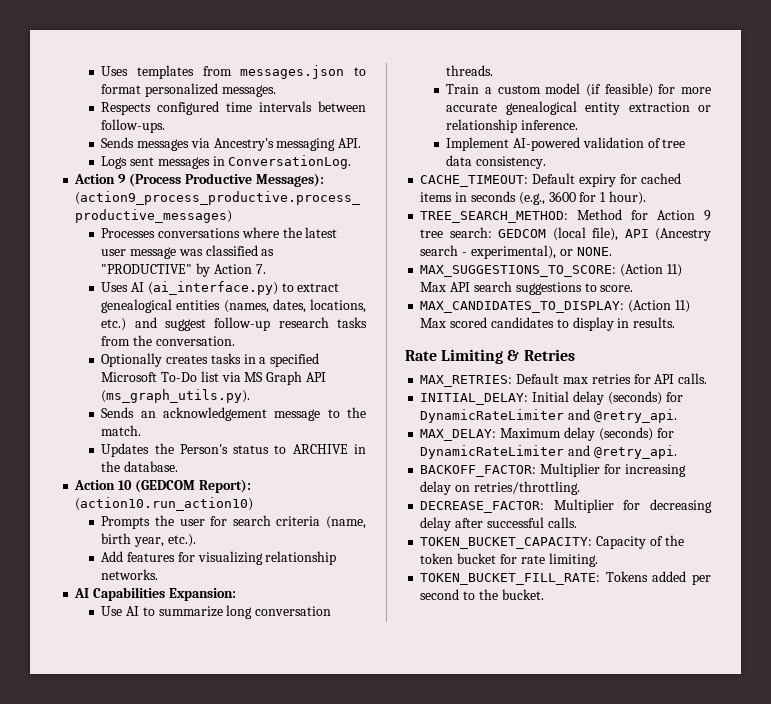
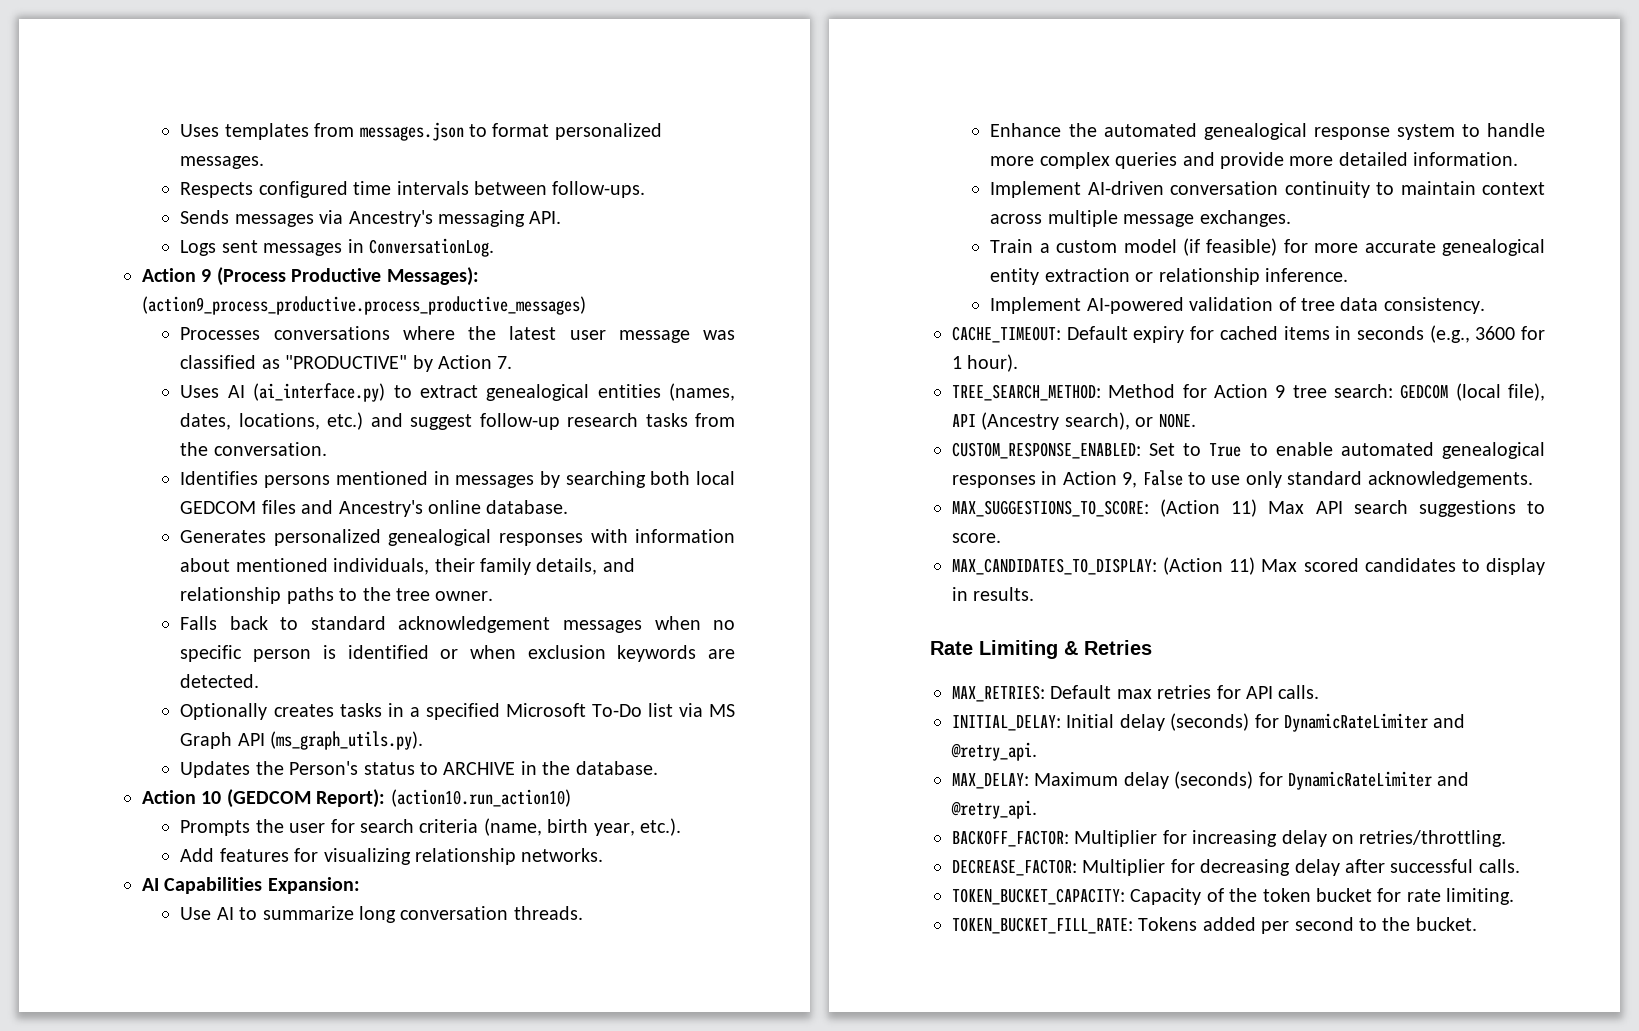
(235, 341) none -> [180,471,735,488] [180,500,569,517] [180,529,735,546] [180,558,635,575] [180,587,494,604] [180,616,735,633] [180,645,736,662] [180,674,260,688] // Identifies persons mentioned in messages by searching both local GEDCOM files and Ancestry's online database. // Generates personalized genealogical responses with information about mentioned individuals, their family details, and relationship paths to the tree owner. // Falls back to standard acknowledgement messages when no specific person is identified or when exclusion keywords are detected.
[101,407,366,421] [101,425,142,436] // Sends an acknowledgement message to the match. -> (424, 740) none
(494, 70) none -> [990,123,1545,140] [990,152,1519,169] [990,181,1545,198] [990,210,1291,227] // Enhance the automated genealogical response system to handle more complex queries and provide more detailed information. // Implement AI-driven conversation continuity to maintain context across multiple message exchanges.
[420,245,556,259] search - experimental), -> [1064,412,1130,430] search),
(612, 251) none -> [952,442,1545,459] [952,470,1533,488] // CUSTOM_RESPONSE_ENABLED: Set to True to enable automated genealogical responses in Action 9, False to use only standard acknowledgements.

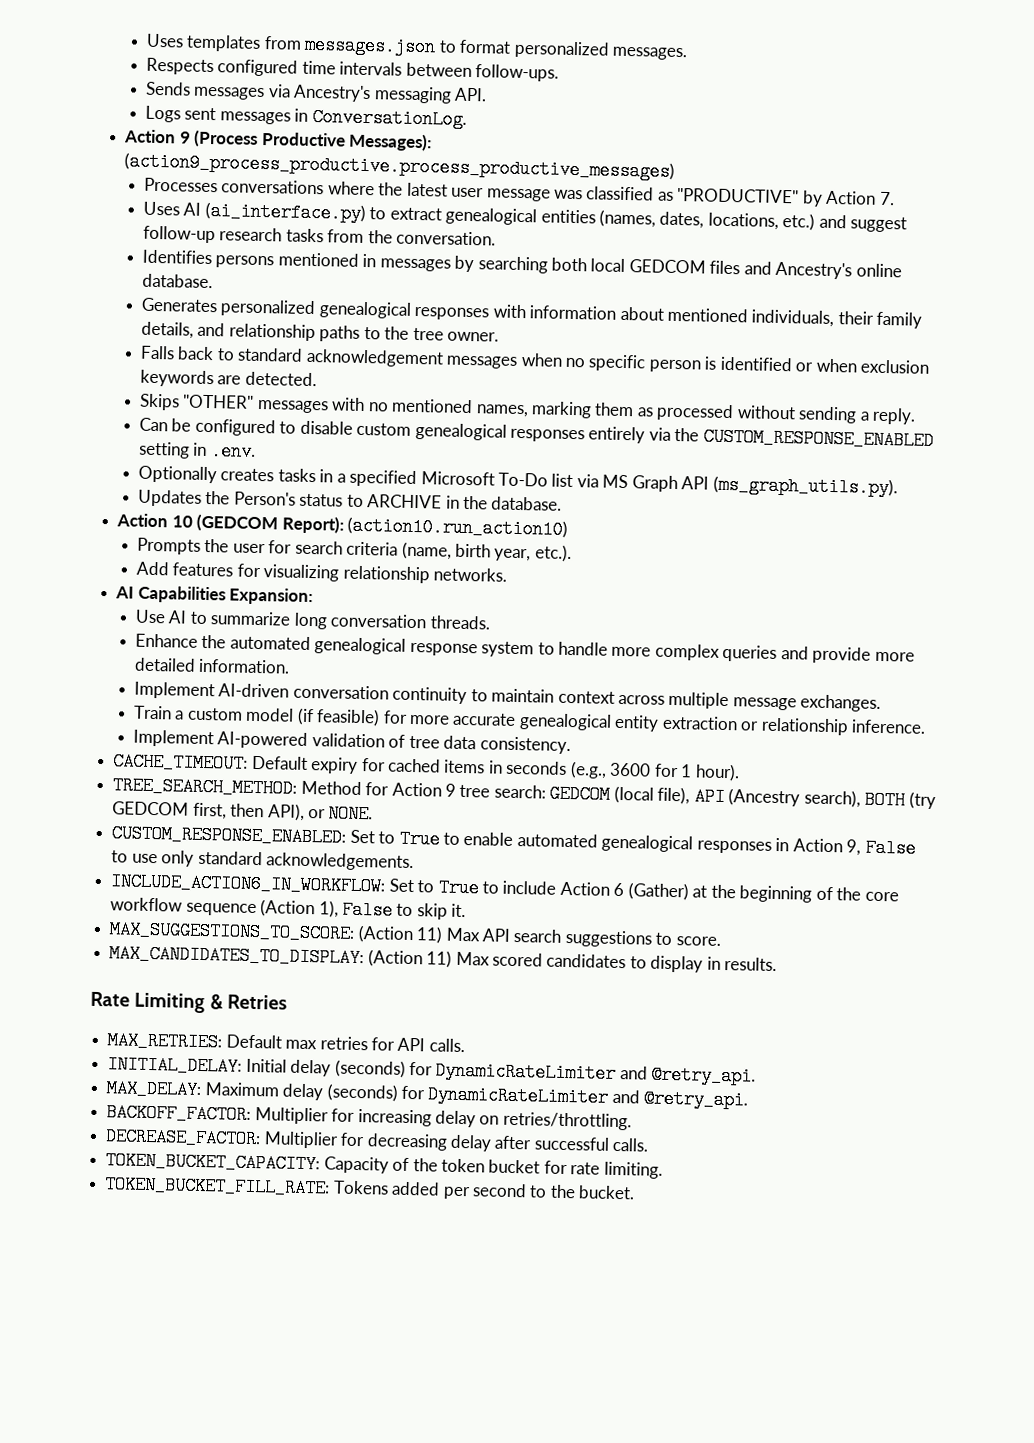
(260, 681) none -> [138,393,917,425] [138,417,934,450] [137,441,256,461] // Skips "OTHER" messages with no mentioned names, marking them as processed without sending a reply. // Can be configured to disable custom genealogical responses entirely via the CUSTOM_RESPONSE_ENABLED setting in .env.
(1130, 421) none -> [864,790,936,810] [112,801,305,821] BOTH (try GEDCOM first, then API),
(1533, 479) none -> [110,872,899,903] [110,897,467,920] // INCLUDE_ACTION6_IN_WORKFLOW: Set to True to include Action 6 (Gather) at the beginning of the core workflow sequence (Action 1), False to skip it.

